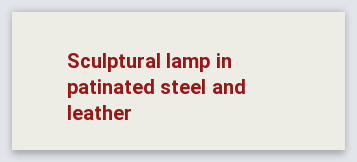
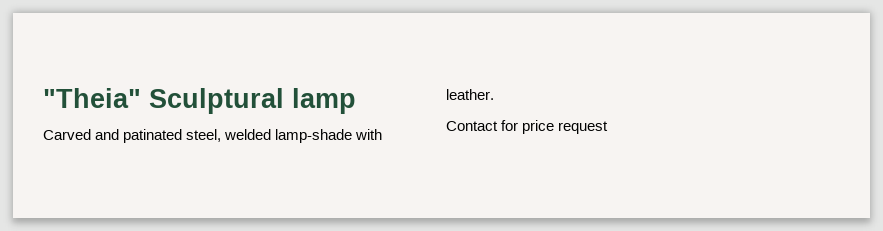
(67, 62) none -> [43,88,141,108] "Theia"
[215,53,232,68] [67,79,246,98] [67,105,132,120] in patinated steel and leather -> [43,129,383,143] [446,89,494,100] [446,120,609,134] // Carved and patinated steel, welded lamp-shade with leather. // Contact for price request

